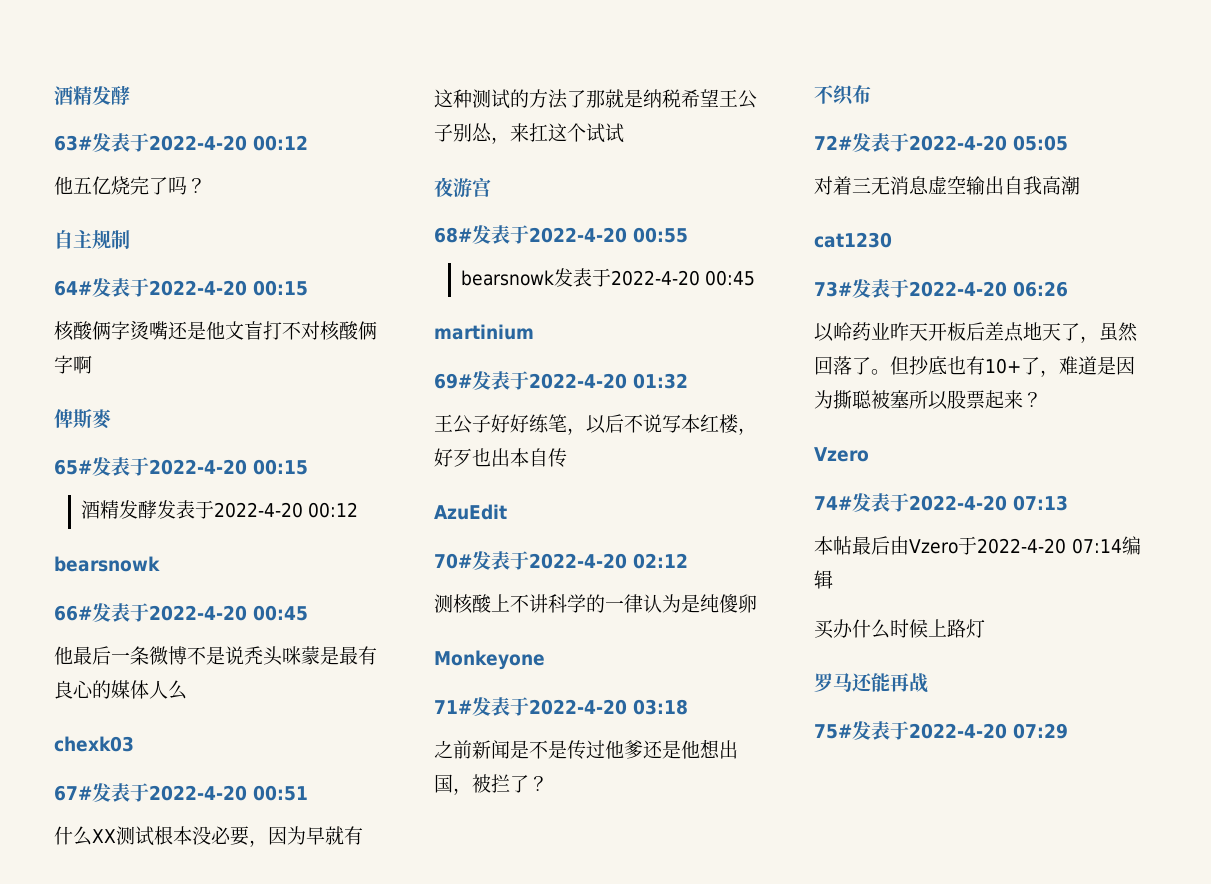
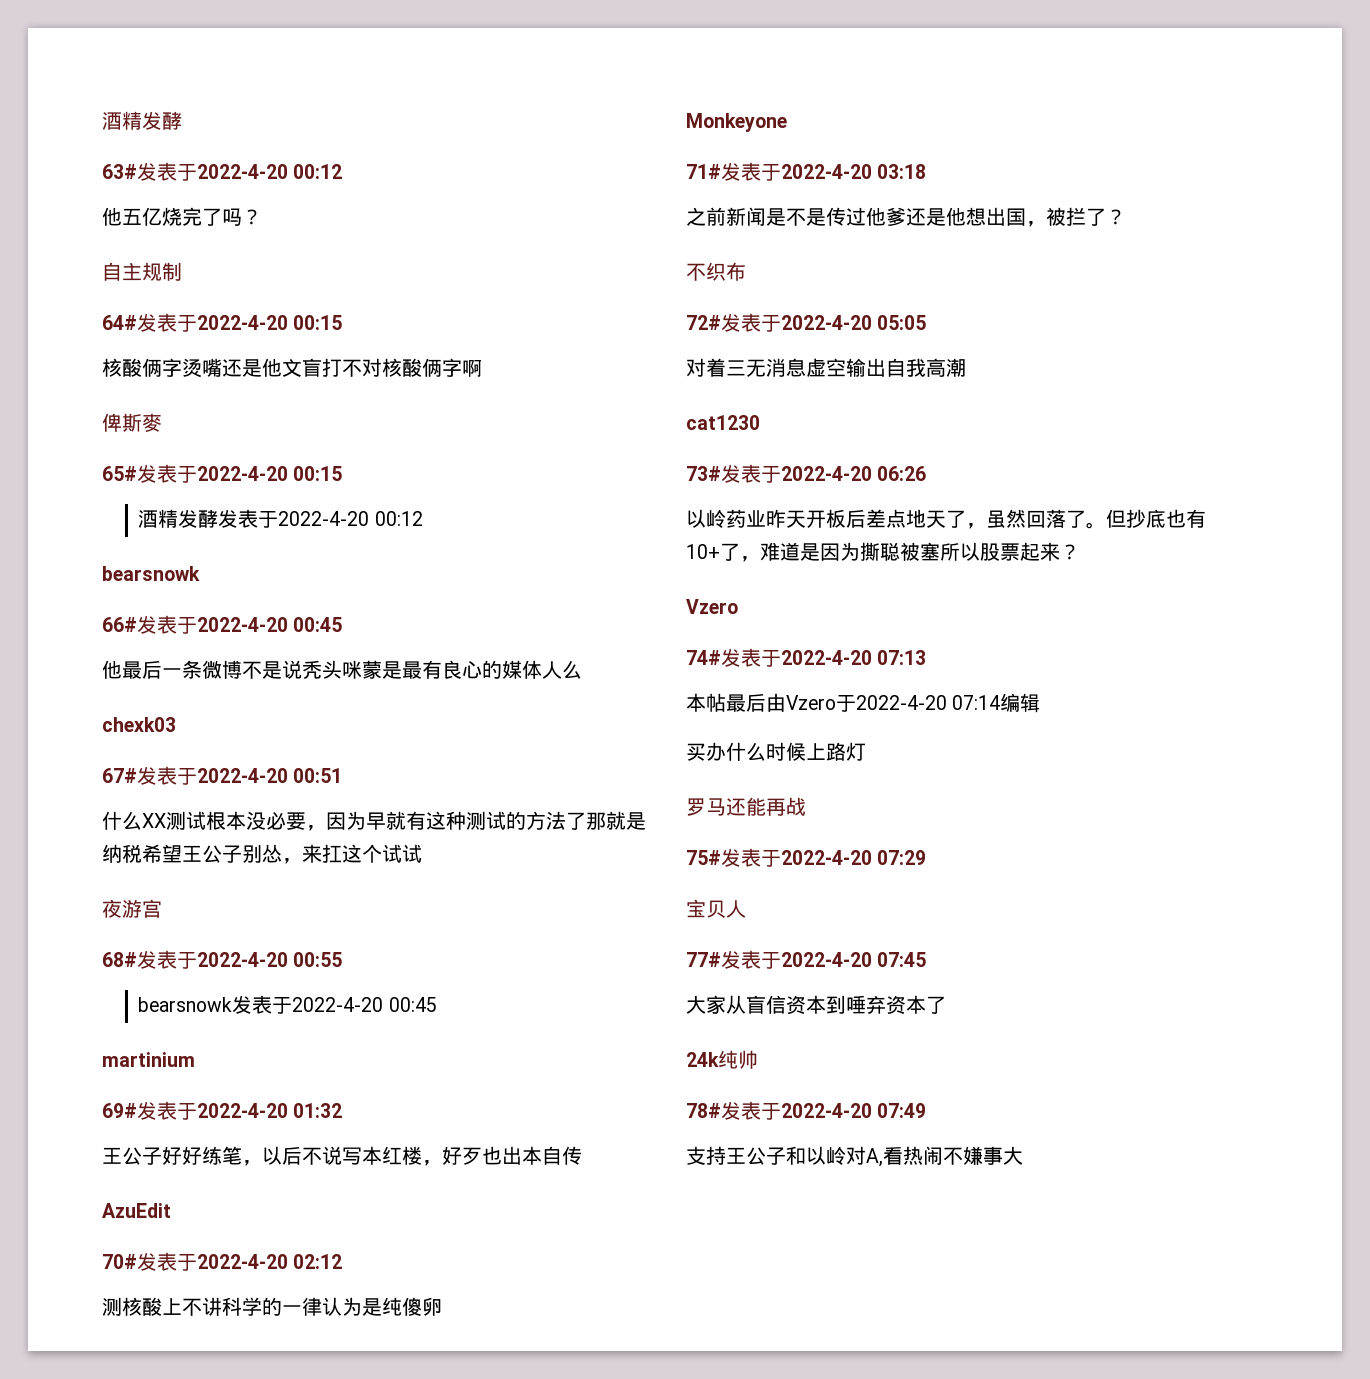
(1068, 731) none -> [686,899,746,919] [686,950,927,969] [686,995,946,1015] [686,1050,758,1069] [686,1101,927,1120] [686,1146,1023,1167] // 宝贝人 // 77#发表于2022-4-20 07:45 // 大家从盲信资本到唾弃资本了 // 24k纯帅 // 78#发表于2022-4-20 07:49 // 支持王公子和以岭对A,看热闹不嫌事大

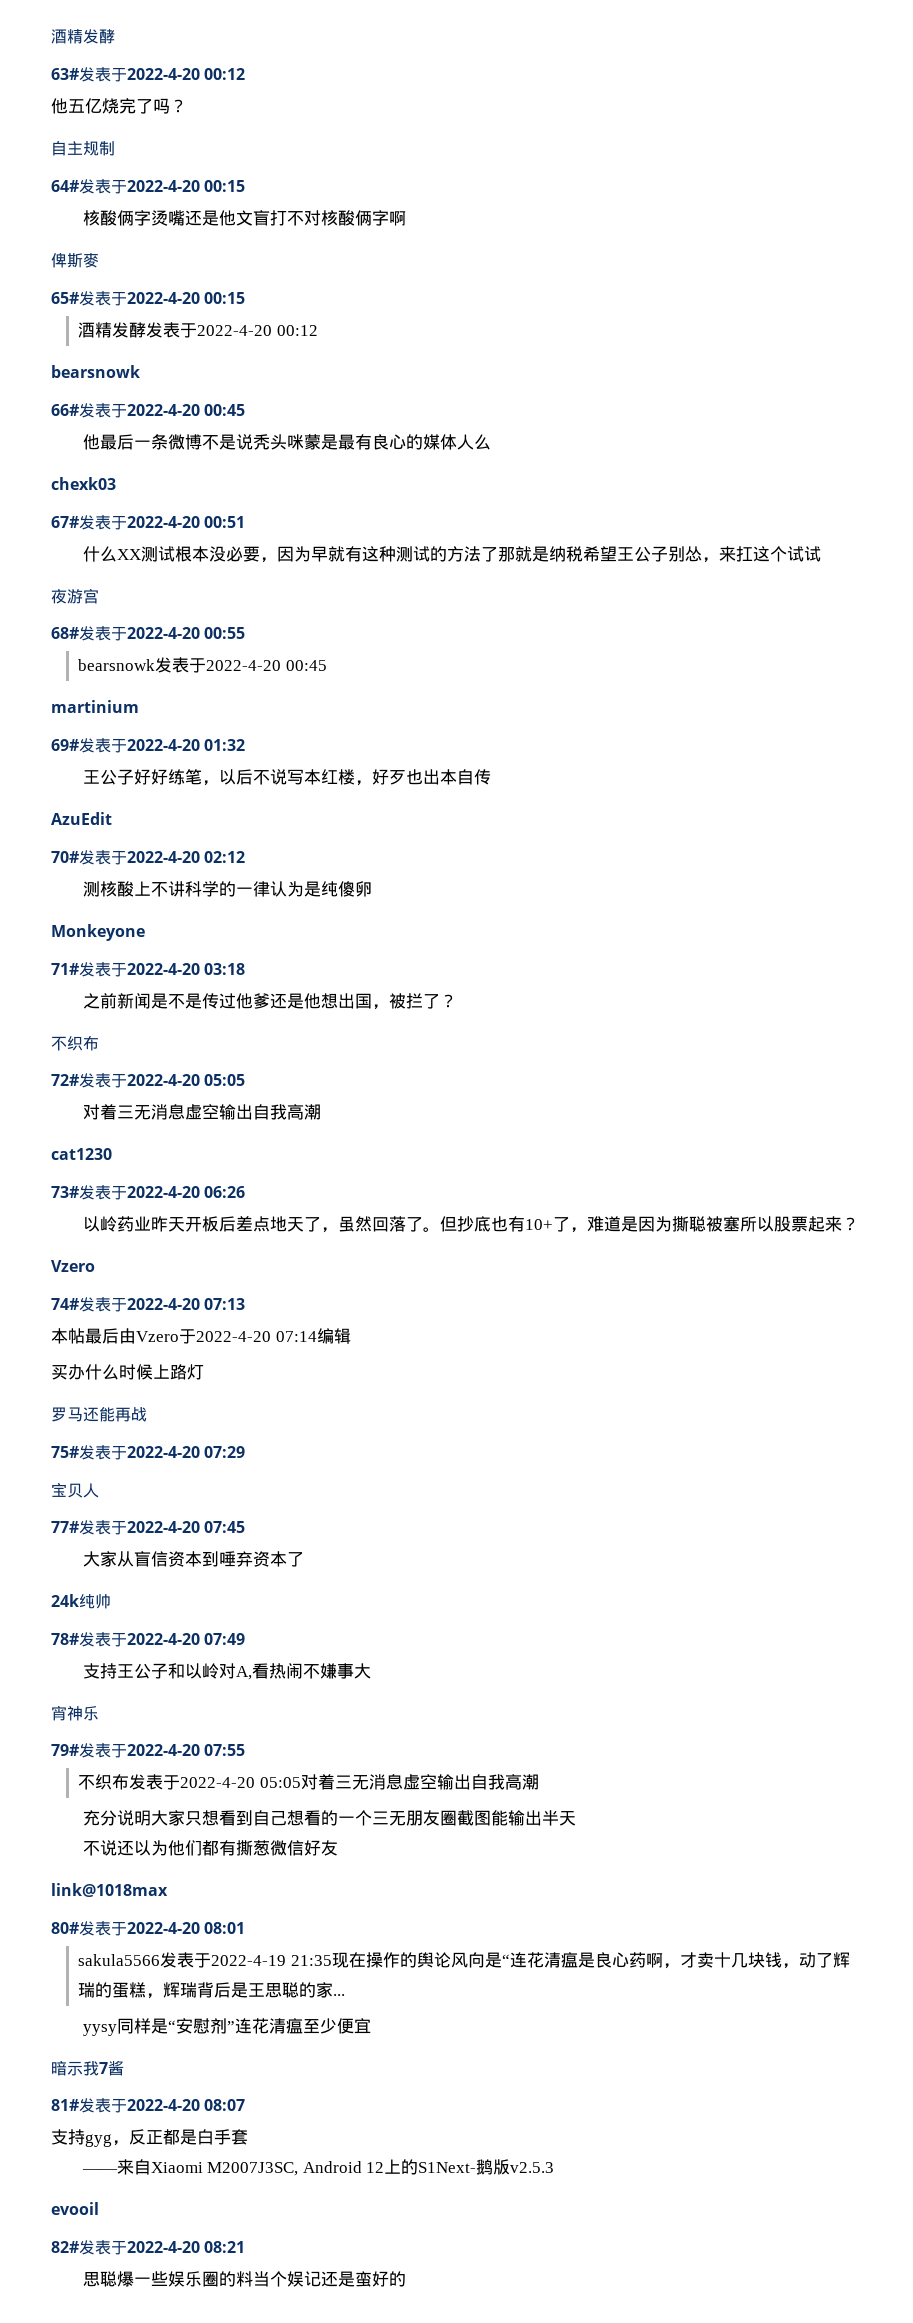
(1023, 1155) none -> [51,1705,99,1721] [51,1743,246,1758] [78,1774,539,1790] [82,1810,576,1826] [82,1840,338,1856] [51,1883,168,1897] [51,1921,246,1936] [78,1952,850,1969] [78,1982,346,1999] [82,2018,371,2036] [51,2060,124,2076] [51,2098,246,2113] [51,2129,248,2147] [81,2159,555,2176] [51,2202,99,2215] [51,2240,246,2255] [82,2271,406,2287] // 宵神乐 // 79#发表于2022-4-20 07:55 // 不织布发表于2022-4-20 05:05对着三无消息虚空输出自我高潮 // 充分说明大家只想看到自己想看的一个三无朋友圈截图能输出半天 // 不说还以为他们都有撕葱微信好友 // link@1018max // 80#发表于2022-4-20 08:01 // sakula5566发表于2022-4-19 21:35现在操作的舆论风向是“连花清瘟是良心药啊，才卖十几块钱，动了辉瑞的蛋糕，辉瑞背后是王思聪的家... // yysy同样是“安慰剂”连花清瘟至少便宜 // 暗示我7酱 // 81#发表于2022-4-20 08:07 // 支持gyg，反正都是白手套 // ——来自Xiaomi M2007J3SC, Android 12上的S1Next-鹅版v2.5.3 // evooil // 82#发表于2022-4-20 08:21 // 思聪爆一些娱乐圈的料当个娱记还是蛮好的

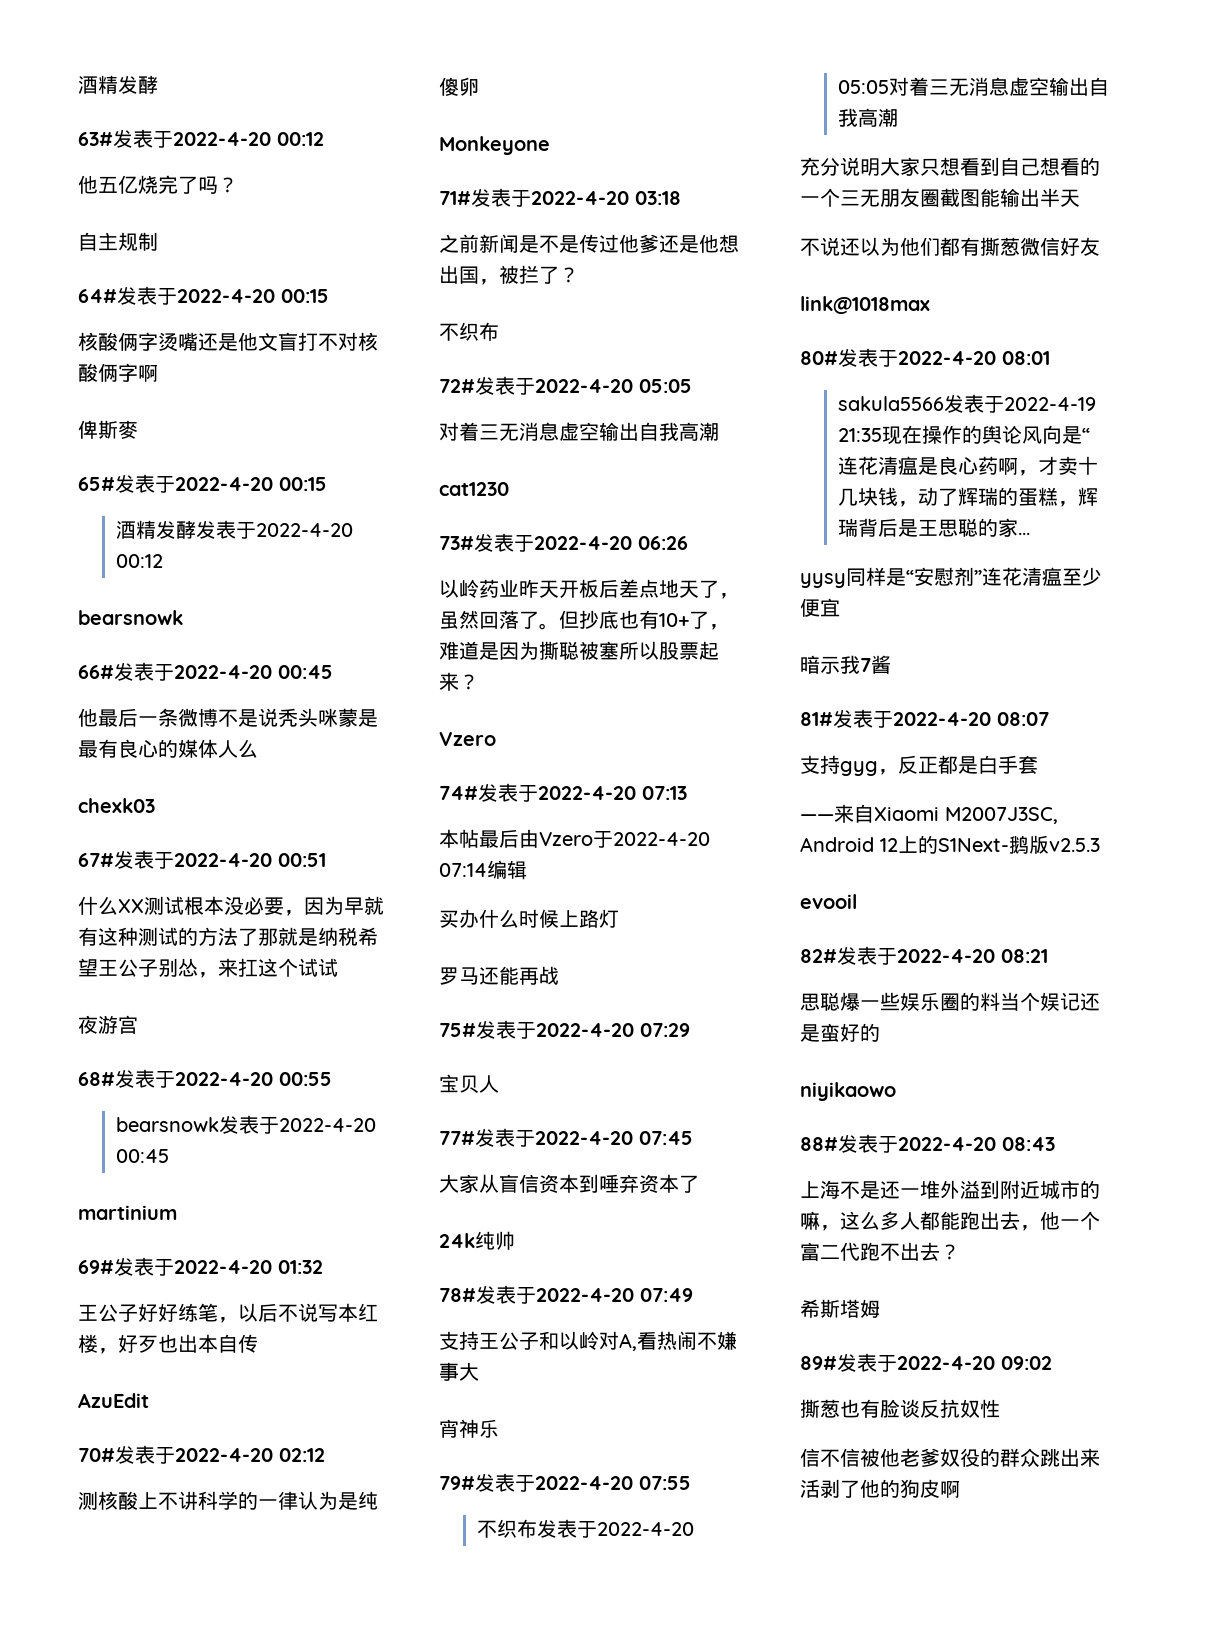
(406, 2279) none -> [800,1082,896,1101] [800,1134,1055,1153] [800,1180,1100,1199] [800,1211,1100,1231] [800,1242,960,1261] [800,1299,880,1318] [800,1353,1052,1372] [800,1399,1000,1418] [800,1448,1100,1468] [800,1479,960,1498] // niyikaowo // 88#发表于2022-4-20 08:43 // 上海不是还一堆外溢到附近城市的嘛，这么多人都能跑出去，他一个富二代跑不出去？ // 希斯塔姆 // 89#发表于2022-4-20 09:02 // 撕葱也有脸谈反抗奴性 // 信不信被他老爹奴役的群众跳出来活剥了他的狗皮啊

